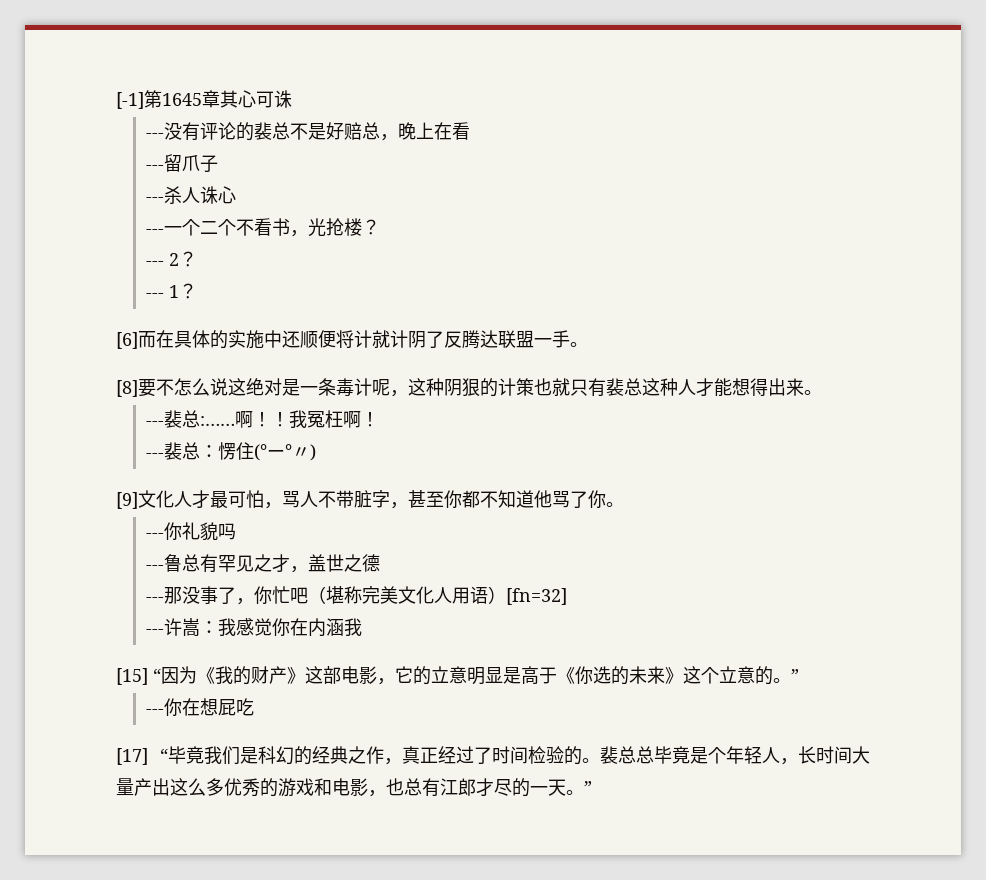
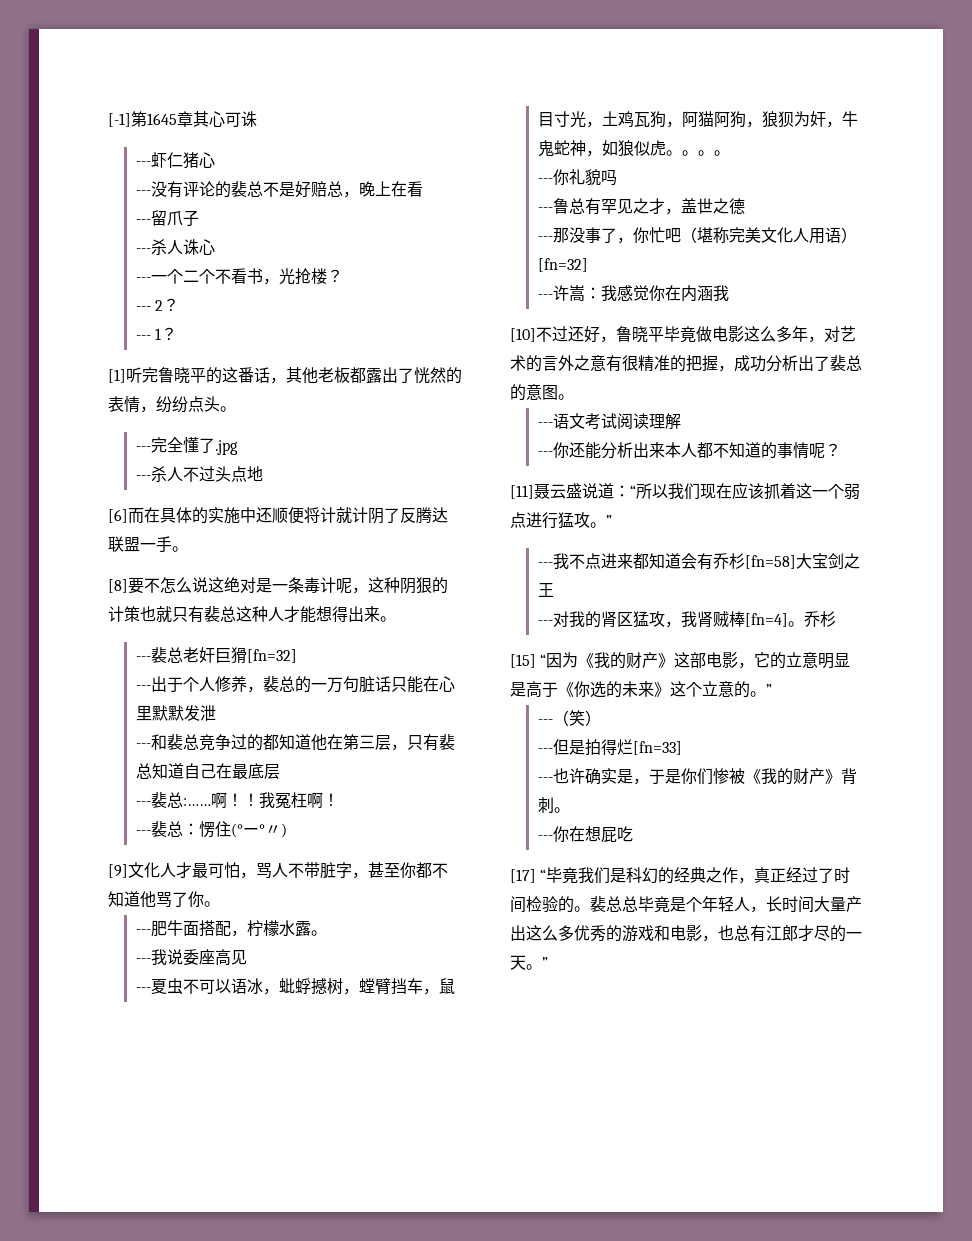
(292, 99) none -> [135,152,215,169] // ---虾仁猪心
(197, 291) none -> [108,367,462,384] [108,396,236,413] [135,437,238,455] [135,466,263,482] // [1]听完鲁晓平的这番话，其他老板都露出了恍然的表情，纷纷点头。 // ---完全懂了.jpg // ---杀人不过头点地
(822, 392) none -> [135,647,297,663] [135,676,455,693] [135,705,216,721] [135,734,455,751] [135,763,280,779] // ---裴总老奸巨猾[fn=32] // ---出于个人修养，裴总的一万句脏话只能在心里默默发泄 // ---和裴总竞争过的都知道他在第三层，只有裴总知道自己在最底层
(624, 504) none -> [135,920,327,937] [135,949,247,966] [135,978,455,995] [537,111,858,128] [537,140,730,157] // ---肥牛面搭配，柠檬水露。 // ---我说委座高见 // ---夏虫不可以语冰，蚍蜉撼树，螳臂挡车，鼠目寸光，土鸡瓦狗，阿猫阿狗，狼狈为奸，牛鬼蛇神，如狼似虎。。。。
(362, 627) none -> [510,326,856,343] [510,355,862,372] [510,384,574,401] [537,413,681,430] [537,442,841,459] [510,482,860,500] [510,512,612,529] [537,553,860,570] [537,583,554,597] [537,611,836,628] // [10]不过还好，鲁晓平毕竟做电影这么多年，对艺术的言外之意有很精准的把握，成功分析出了裴总的意图。 // ---语文考试阅读理解 // ---你还能分析出来本人都不知道的事情呢？ // [11]聂云盛说道：“所以我们现在应该抓着这一个弱点进行猛攻。” // ---我不点进来都知道会有乔杉[fn=58]大宝剑之王 // ---对我的肾区猛攻，我肾贼棒[fn=4]。乔杉
(799, 675) none -> [537,710,601,726] [537,739,682,756] [537,768,857,785] [537,797,570,814] // ---（笑） // ---但是拍得烂[fn=33] // ---也许确实是，于是你们惨被《我的财产》背刺。

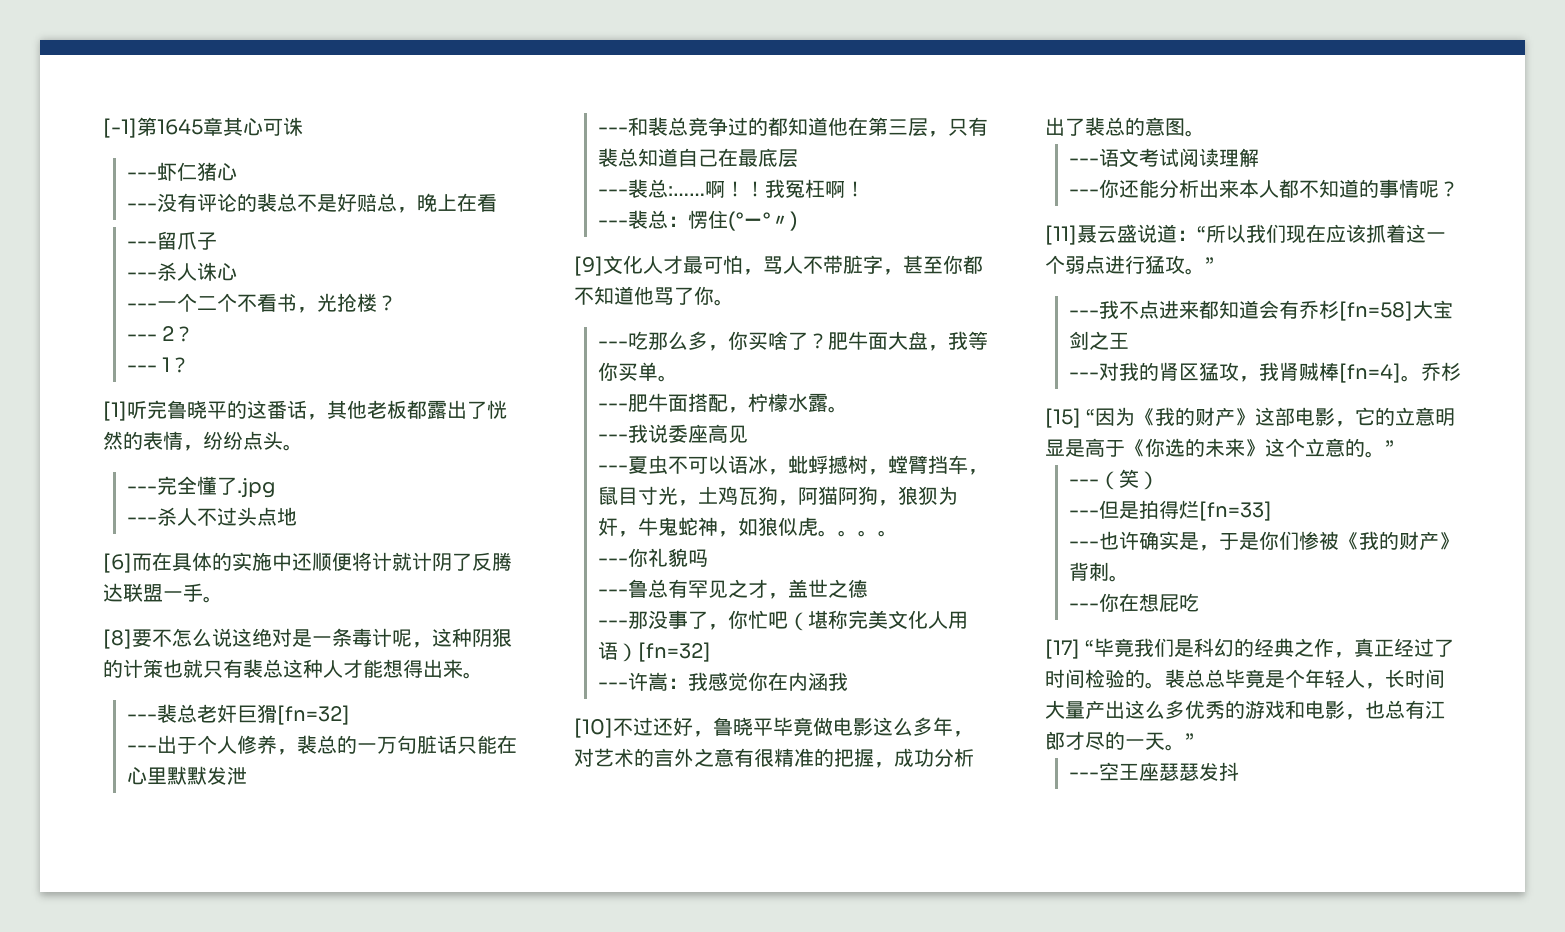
(220, 904) none -> [597,331,988,351] [597,362,678,382] // ---吃那么多，你买啥了？肥牛面大盘，我等你买单。
(548, 962) none -> [1068,762,1239,781] // ---空王座瑟瑟发抖

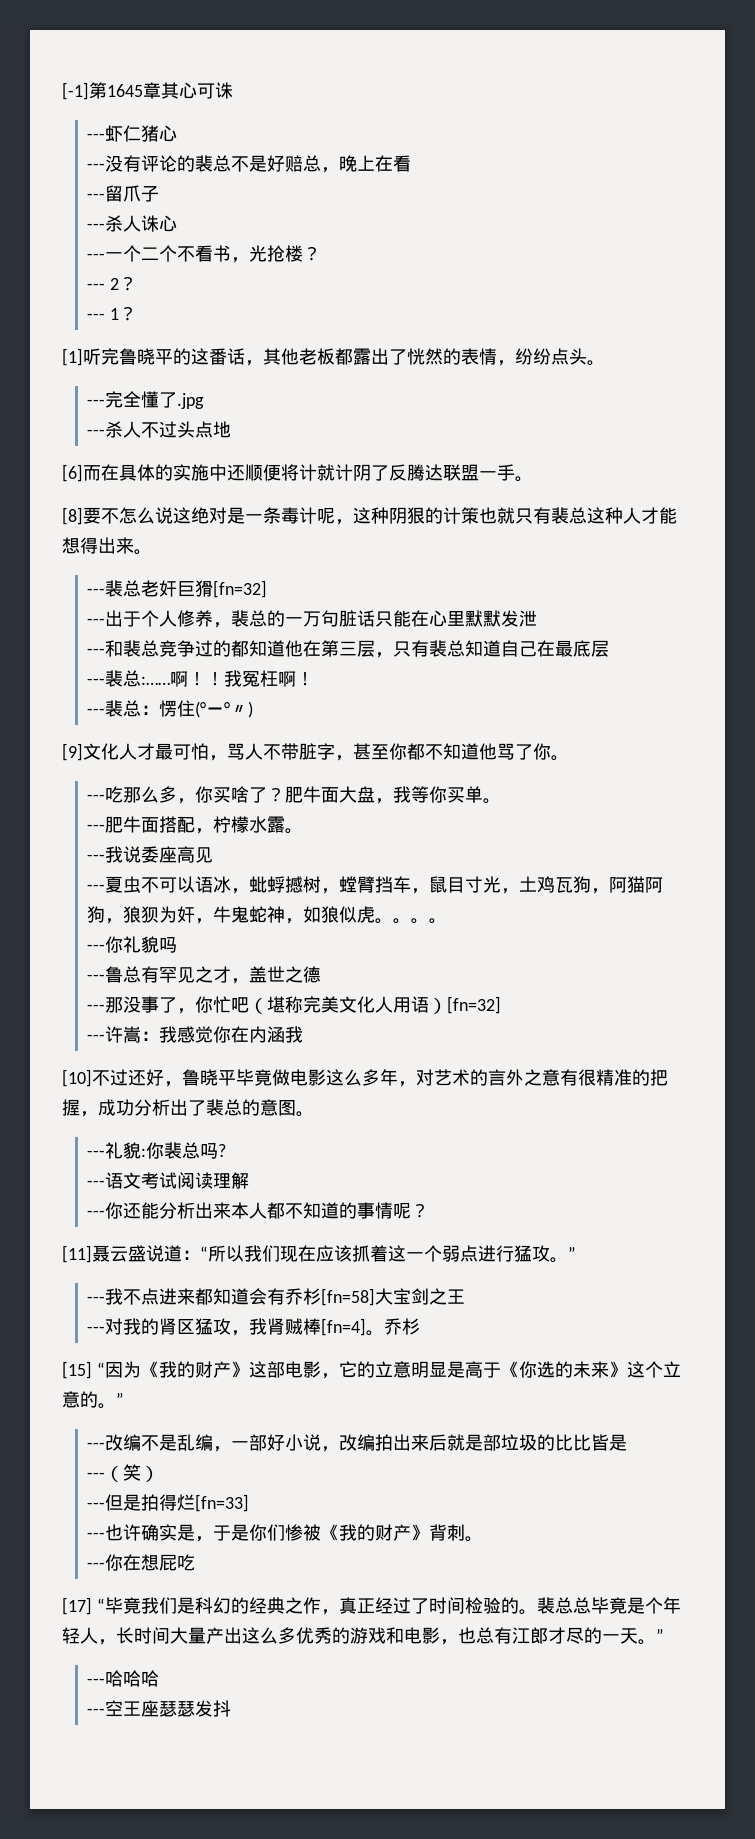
(1205, 133) none -> [87,1142,227,1159] // ---礼貌:你裴总吗?
(1394, 447) none -> [87,1434,628,1452] // ---改编不是乱编，一部好小说，改编拍出来后就是部垃圾的比比皆是
(1194, 740) none -> [87,1670,160,1687] // ---哈哈哈

